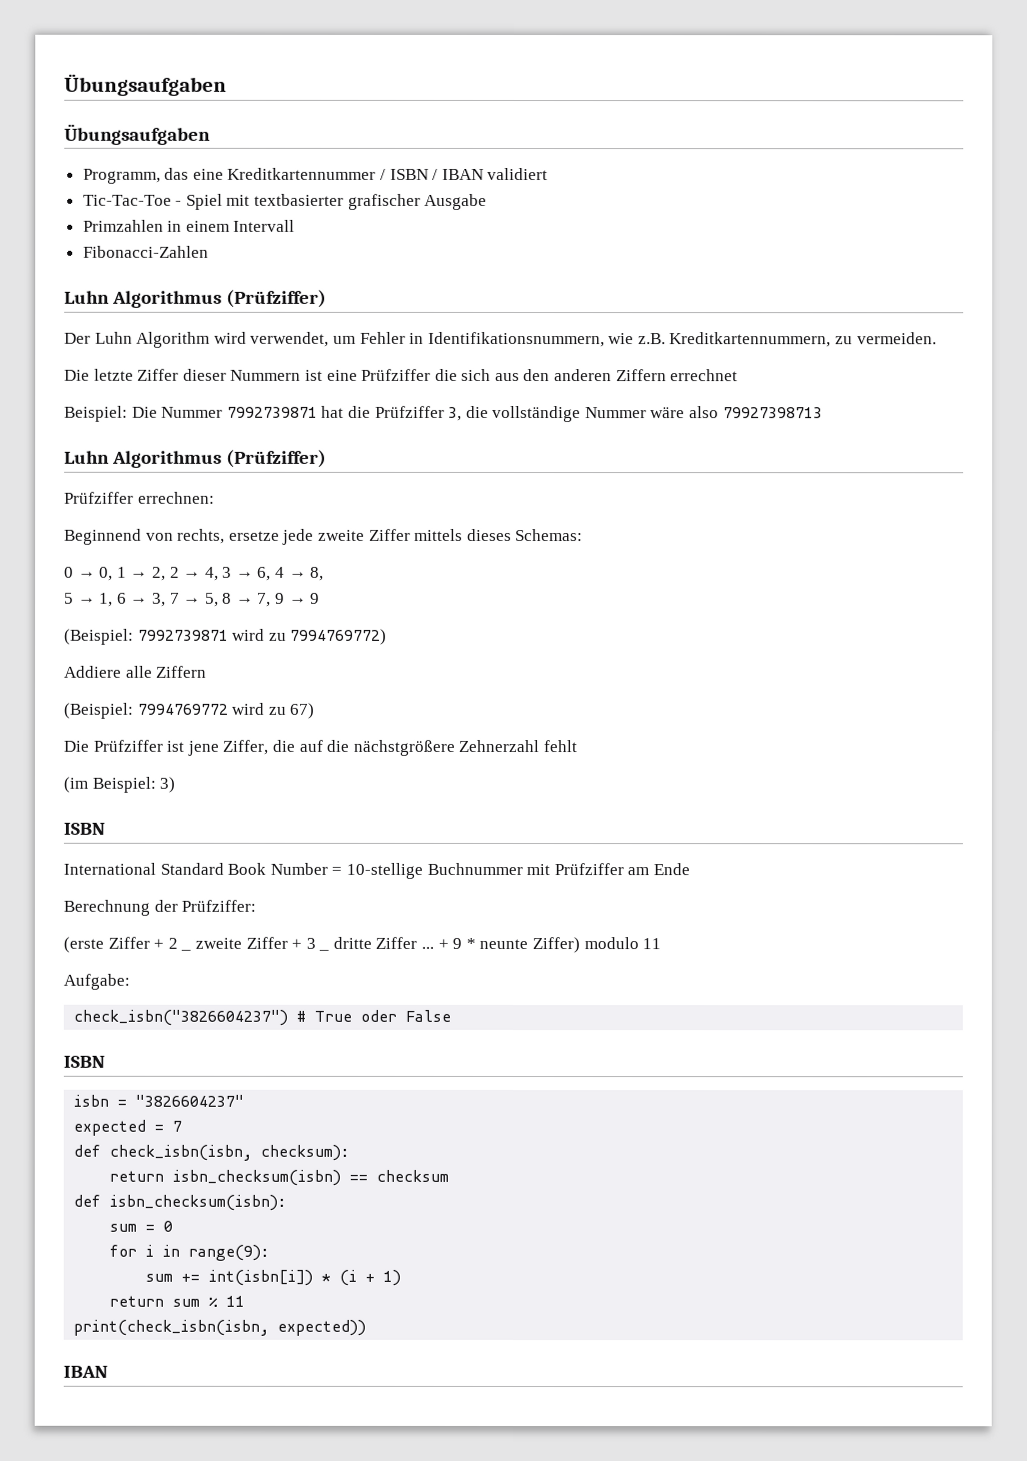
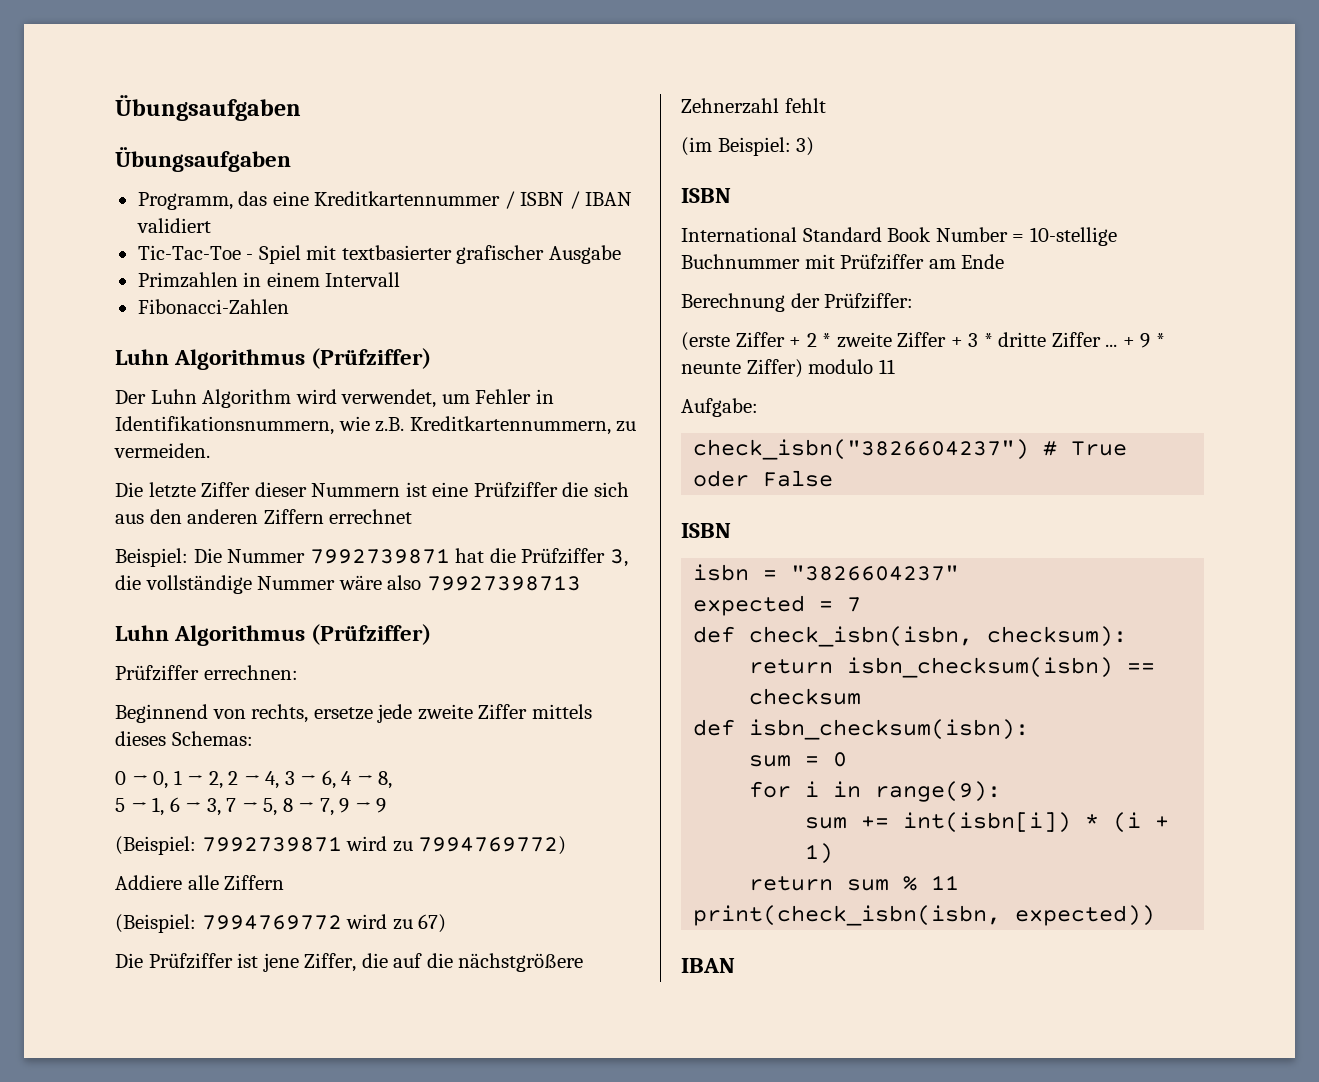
[180,948,192,951] _ -> [822,333,832,347] *
[318,948,330,951] _ -> [983,333,993,347] *

